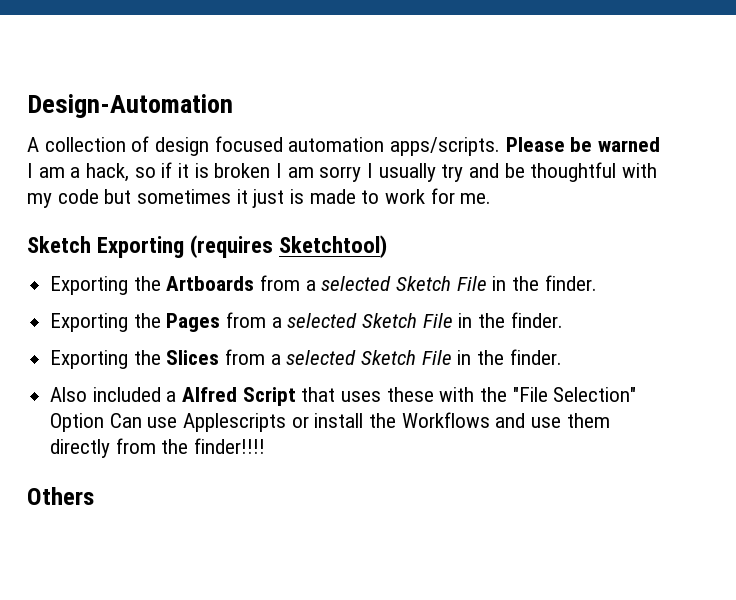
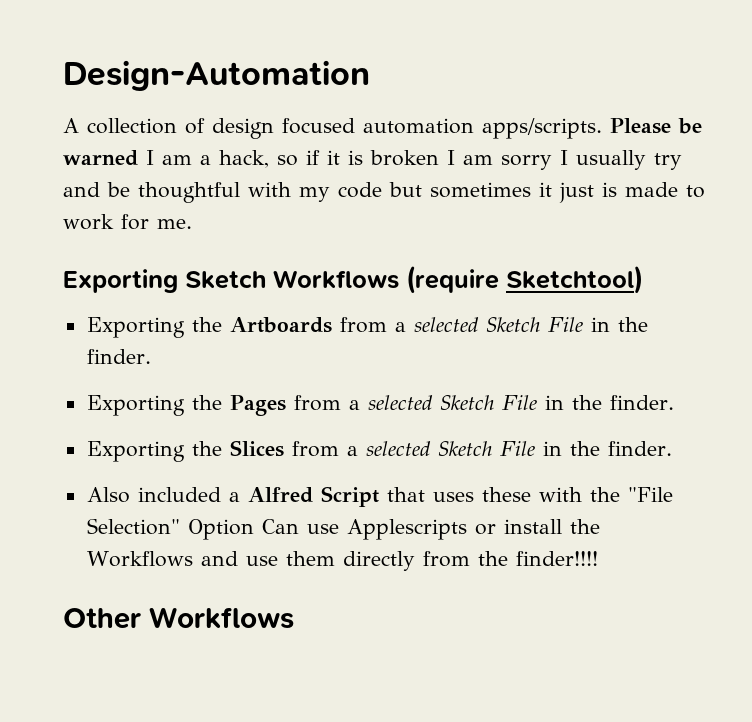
[27,235,274,258] Sketch Exporting (requires -> [63,265,499,294] Exporting Sketch Workflows (require
[27,487,94,505] Others -> [63,607,294,629] Other Workflows

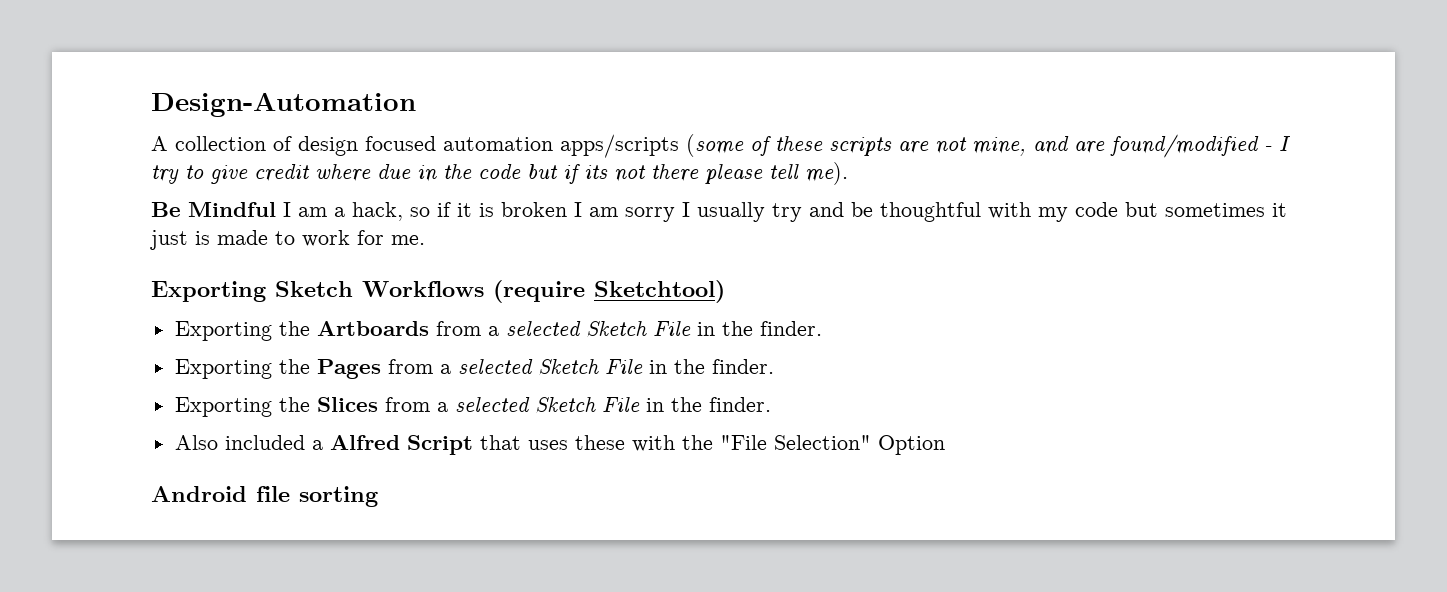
[482,118,702,139] [63,150,138,166] apps/scripts. Please be warned -> [560,134,1291,158] [151,162,848,185] [151,202,276,217] apps/scripts (some of these scripts are not mine, and are found/modified - I try to give credit where due in the code but if its not there please tell me). // Be Mindful
[261,519,600,540] [86,551,598,571] [63,607,294,629] Can use Applescripts or install the Workflows and use them directly from the finder!!!! // Other Workflows -> [151,486,378,507] // Android file sorting

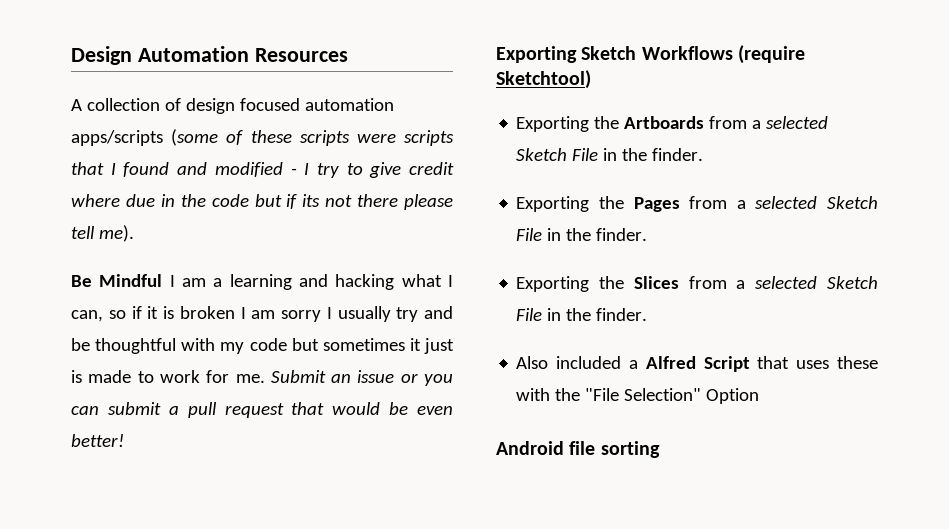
[151,92,416,117] Design-Automation -> [71,46,348,65] Design Automation Resources
[898,134,1259,158] are not mine, and are found/modified -> [356,130,455,146] [71,162,283,177] were scripts that I found and modified
[352,202,403,221] hack, -> [229,274,453,290] [71,310,103,322] learning and hacking what I can,
(425, 240) none -> [270,370,454,386] [71,402,453,418] [71,434,124,447] Submit an issue or you can submit a pull request that would be even better!

